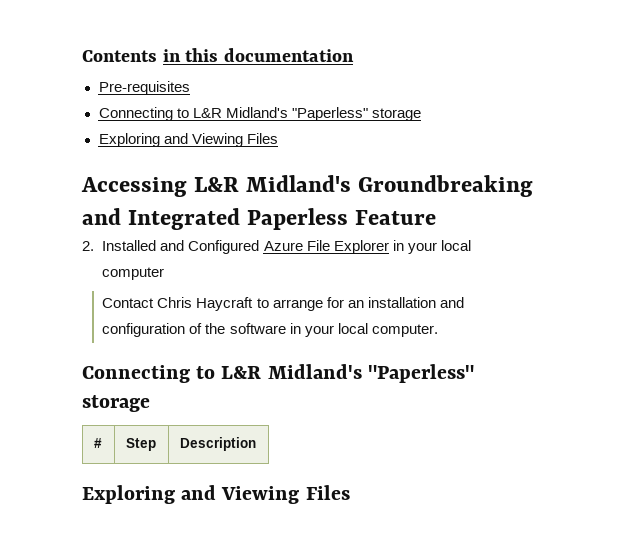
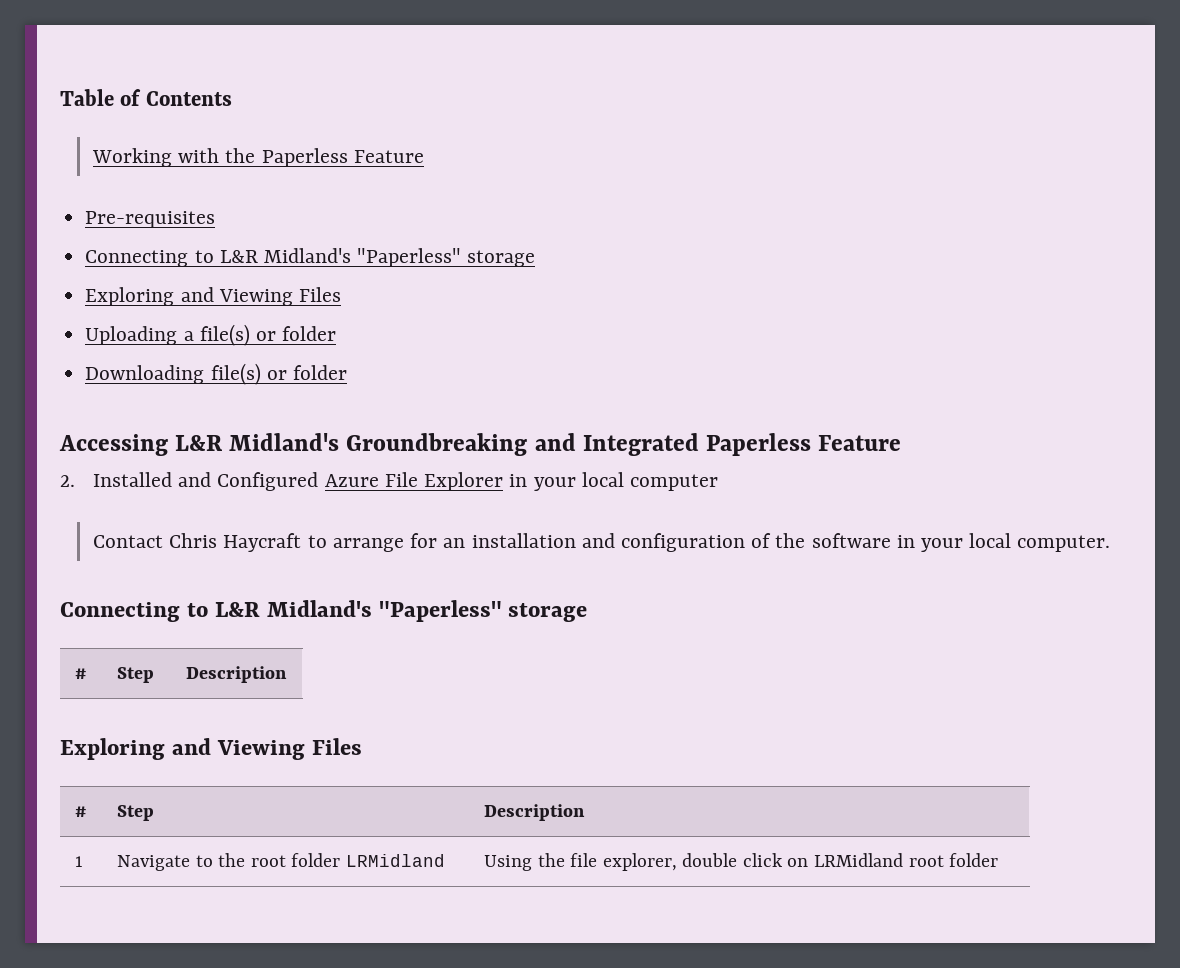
(82, 56) none -> [60,89,142,106] Table of
[162,48,354,62] in this documentation -> [92,148,424,167] // Working with the Paperless Feature
(278, 138) none -> [85,324,337,346] [85,363,347,385] // Uploading a file(s) or folder // Downloading file(s) or folder
(350, 492) none -> [75,806,87,817] [117,805,155,821] [484,804,586,821] [75,856,84,867] [117,853,445,871] [484,853,999,871] // # | Step | Description // 1 | Navigate to the root folder LRMidland | Using the file explorer, double click on LRMidland root folder

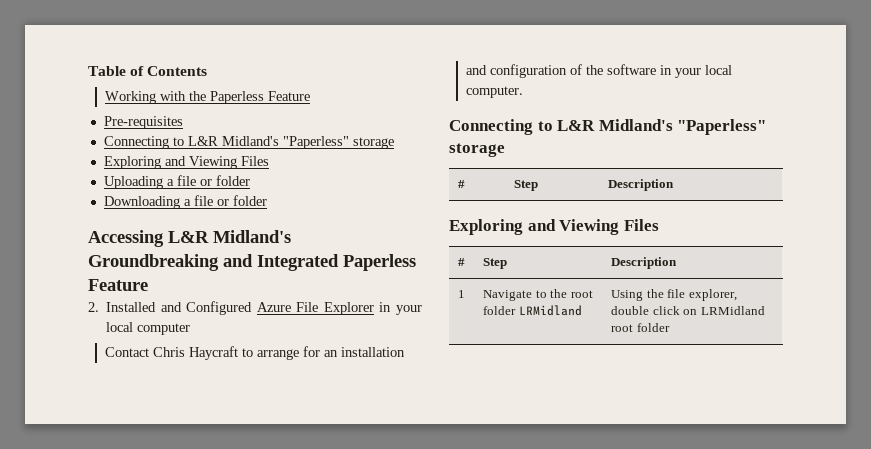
[199,324,250,346] file(s) -> [176,175,196,186] file
[210,363,261,385] file(s) -> [183,195,213,206] a file

